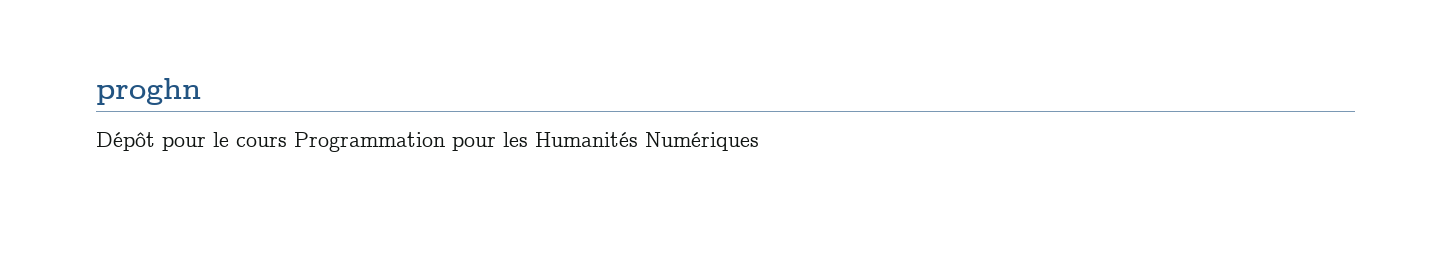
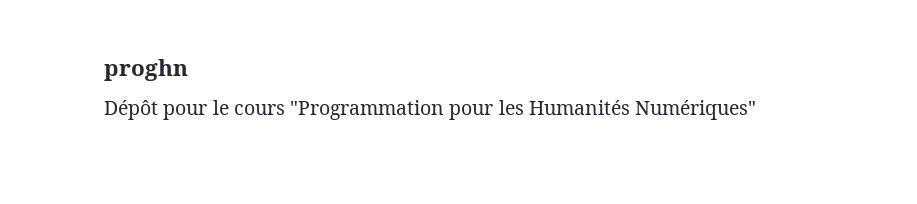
[294,132,445,152] Programmation -> [290,100,445,120] "Programmation
[645,132,759,151] Numériques -> [635,100,757,120] Numériques"

